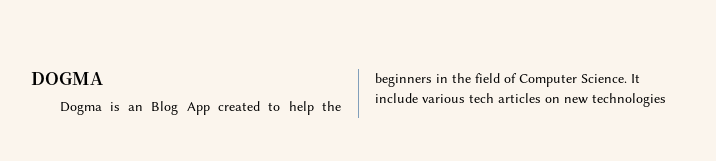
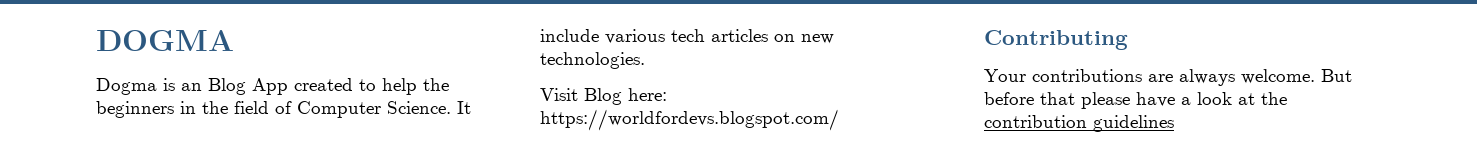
[592,93,666,107] technologies -> [540,52,645,69] [540,88,667,105] [540,109,839,131] [984,30,1128,50] [984,69,1352,86] [984,92,1287,109] [984,115,1174,132] technologies. // Visit Blog here: https://worldfordevs.blogspot.com/ // Contributing // Your contributions are always welcome. But before that please have a look at the contribution guidelines

